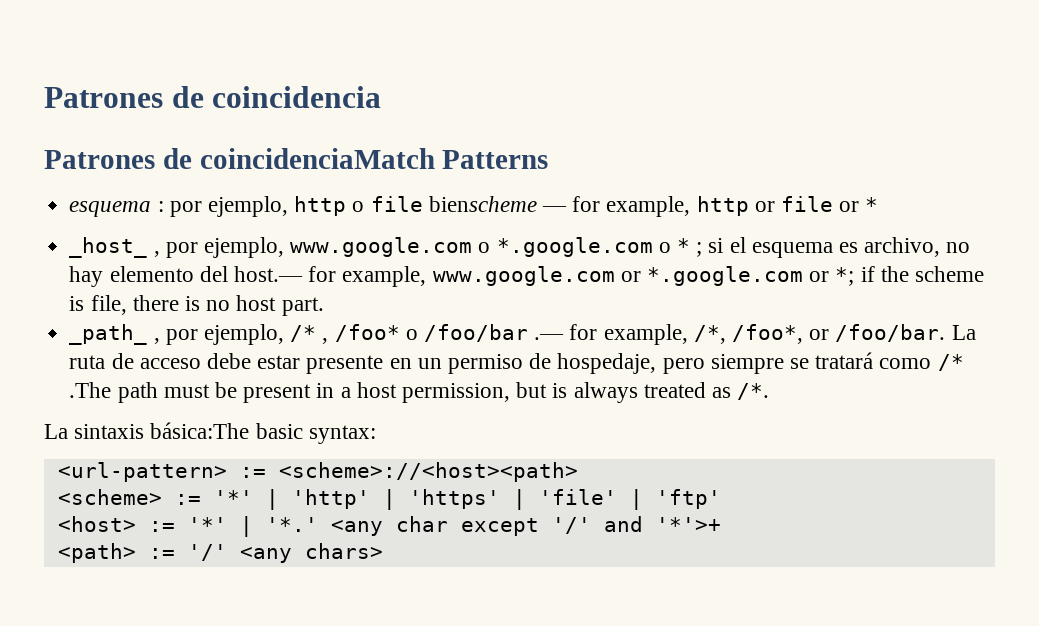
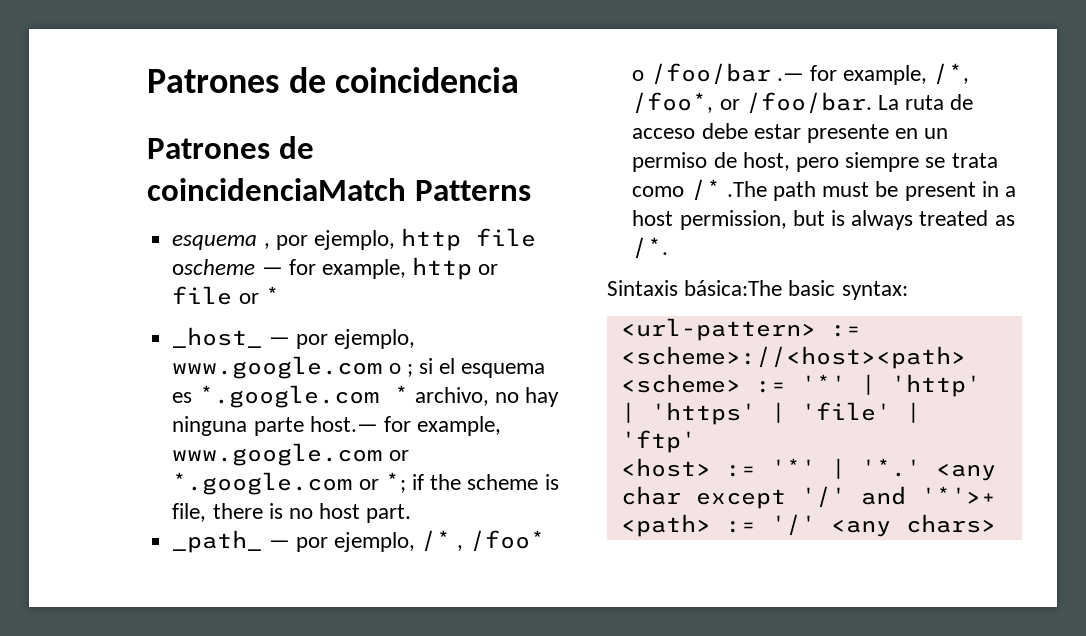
[157,201,164,212] : -> [263,243,270,249] ,
[352,196,537,212] o file bienscheme -> [476,228,537,247] [172,259,256,275] file oscheme
[153,251,160,257] , -> [268,337,290,345] —
[496,237,690,257] *.google.com o * -> (401, 368) none
(859, 247) none -> [198,385,409,408] *.google.com *
[109,266,228,282] elemento del -> [172,416,304,436] ninguna parte
[153,338,160,344] , -> [268,540,290,548] —
[557,353,657,374] hospedaje, -> [742,152,790,171] host,
[815,352,874,369] tratará -> [951,153,998,168] trata
[44,424,145,439] La sintaxis -> [607,280,678,296] Sintaxis

